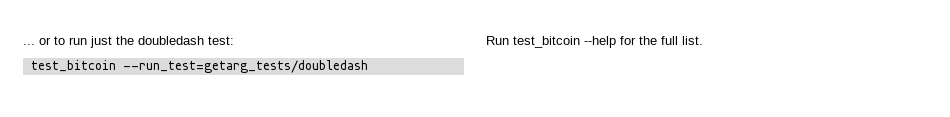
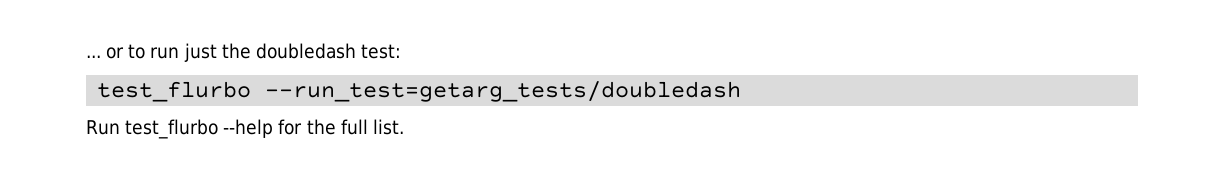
[30,60,116,72] test_bitcoin -> [97,81,252,102] test_flurbo
[513,36,580,48] test_bitcoin -> [125,119,219,139] test_flurbo

